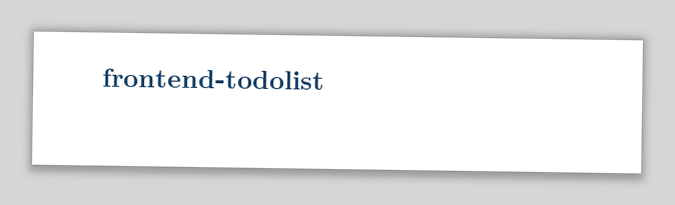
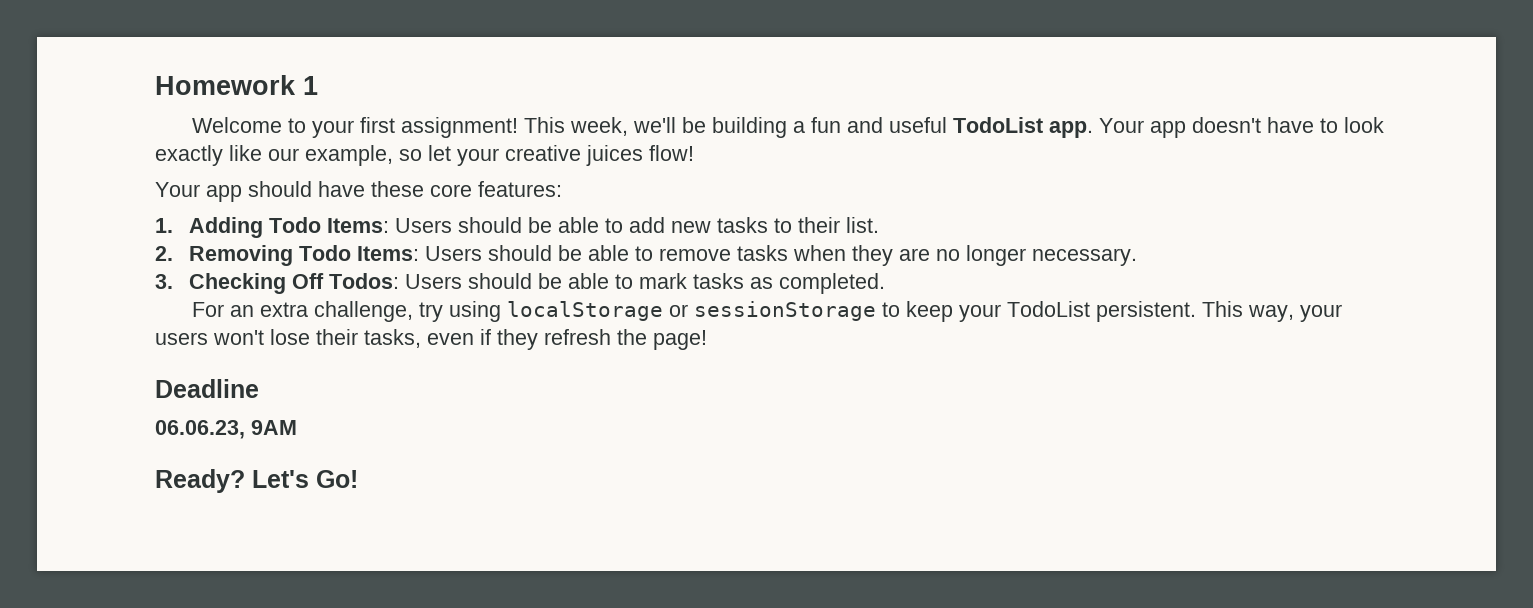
[102,68,325,90] frontend-todolist -> [155,75,318,95] [192,117,1385,138] [155,145,694,166] [155,181,562,202] [155,217,880,238] [155,245,1138,266] [155,273,886,294] [192,301,1343,322] [155,329,707,350] [155,379,259,398] [155,420,297,439] [155,469,358,493] Homework 1 // Welcome to your first assignment! This week, we'll be building a fun and useful TodoList app. Your app doesn't have to look exactly like our example, so let your creative juices flow! // Your app should have these core features: // 1. Adding Todo Items: Users should be able to add new tasks to their list. // 2. Removing Todo Items: Users should be able to remove tasks when they are no longer necessary. // 3. Checking Off Todos: Users should be able to mark tasks as completed. // For an extra challenge, try using localStorage or sessionStorage to keep your TodoList persistent. This way, your users won't lose their tasks, even if they refresh the page! // Deadline // 06.06.23, 9AM // Ready? Let's Go!

